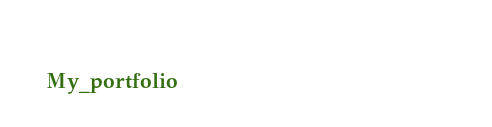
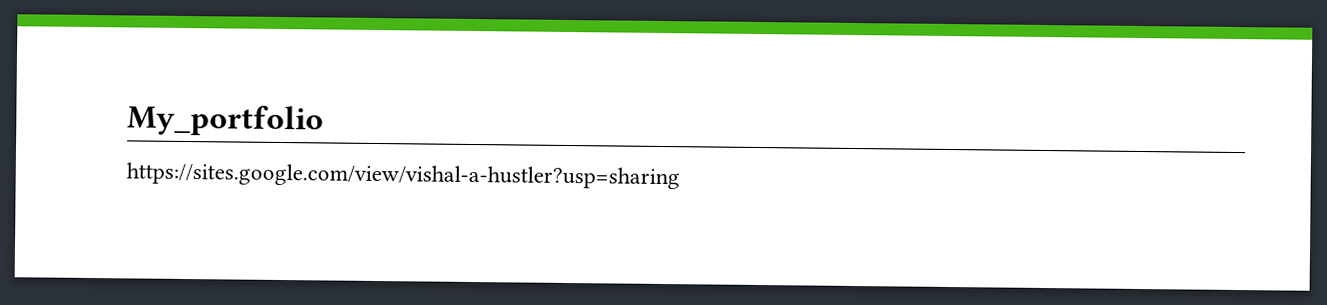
(178, 83) none -> [126,162,680,190] // https://sites.google.com/view/vishal-a-hustler?usp=sharing

